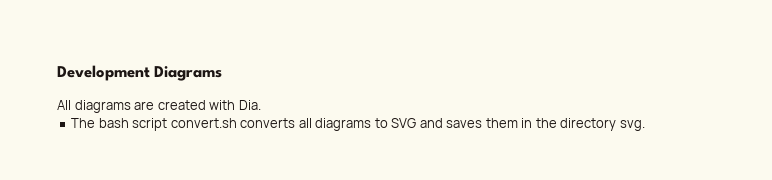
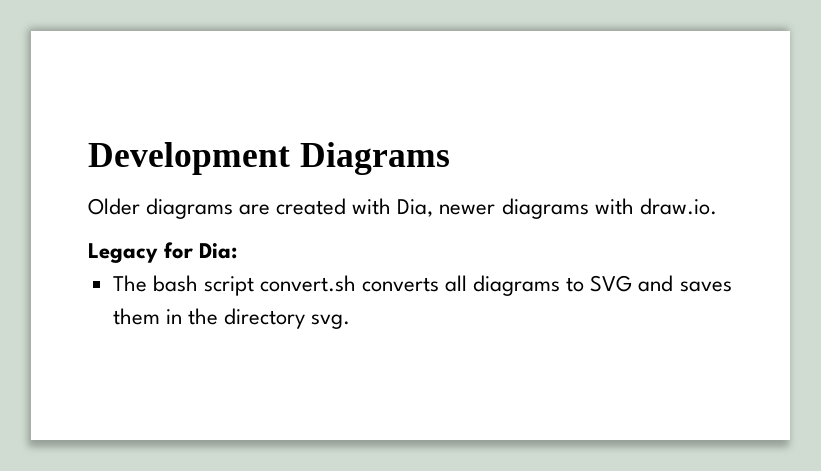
[57,100,71,110] All -> [88,198,140,215] Older
[238,100,261,110] Dia. -> [397,198,717,219] [88,242,238,263] Dia, newer diagrams with draw.io. // Legacy for Dia:

